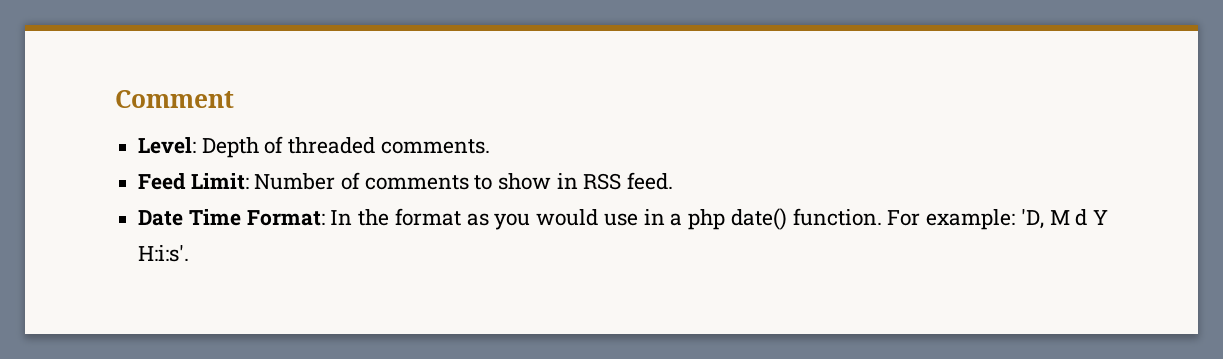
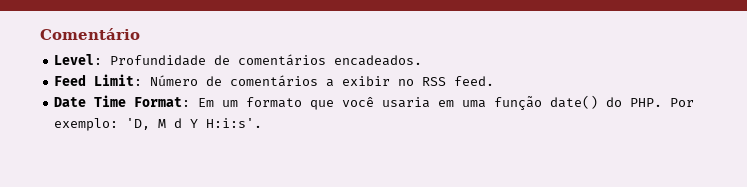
[115,90,234,108] Comment -> [40,28,140,40] Comentário
[201,136,490,158] [138,172,578,190] Depth of threaded comments. // Feed Limit: Number of comments to show in -> [110,54,423,66] [54,74,415,87] Profundidade de comentários encadeados. // Feed Limit: Número de comentários a exibir no
[330,208,1016,230] In the format as you would use in a php date() function. For example: -> [198,95,695,110] [54,118,119,131] Em um formato que você usaria em uma função date() do PHP. Por exemplo:

